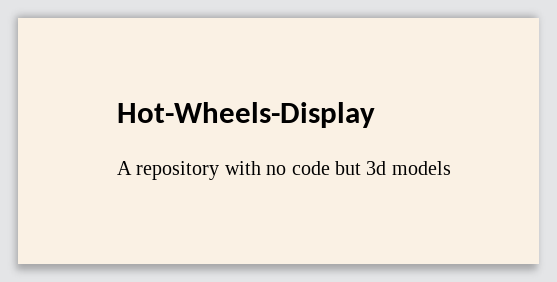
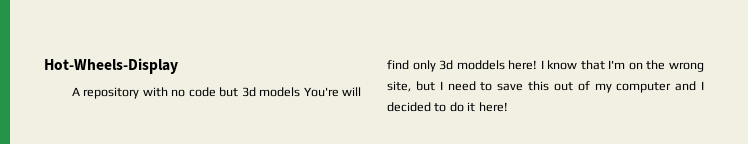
(451, 168) none -> [303,87,361,97] [387,60,704,72] [387,81,704,93] [387,102,508,112] You're will find only 3d moddels here! I know that I'm on the wrong site, but I need to save this out of my computer and I decided to do it here!

